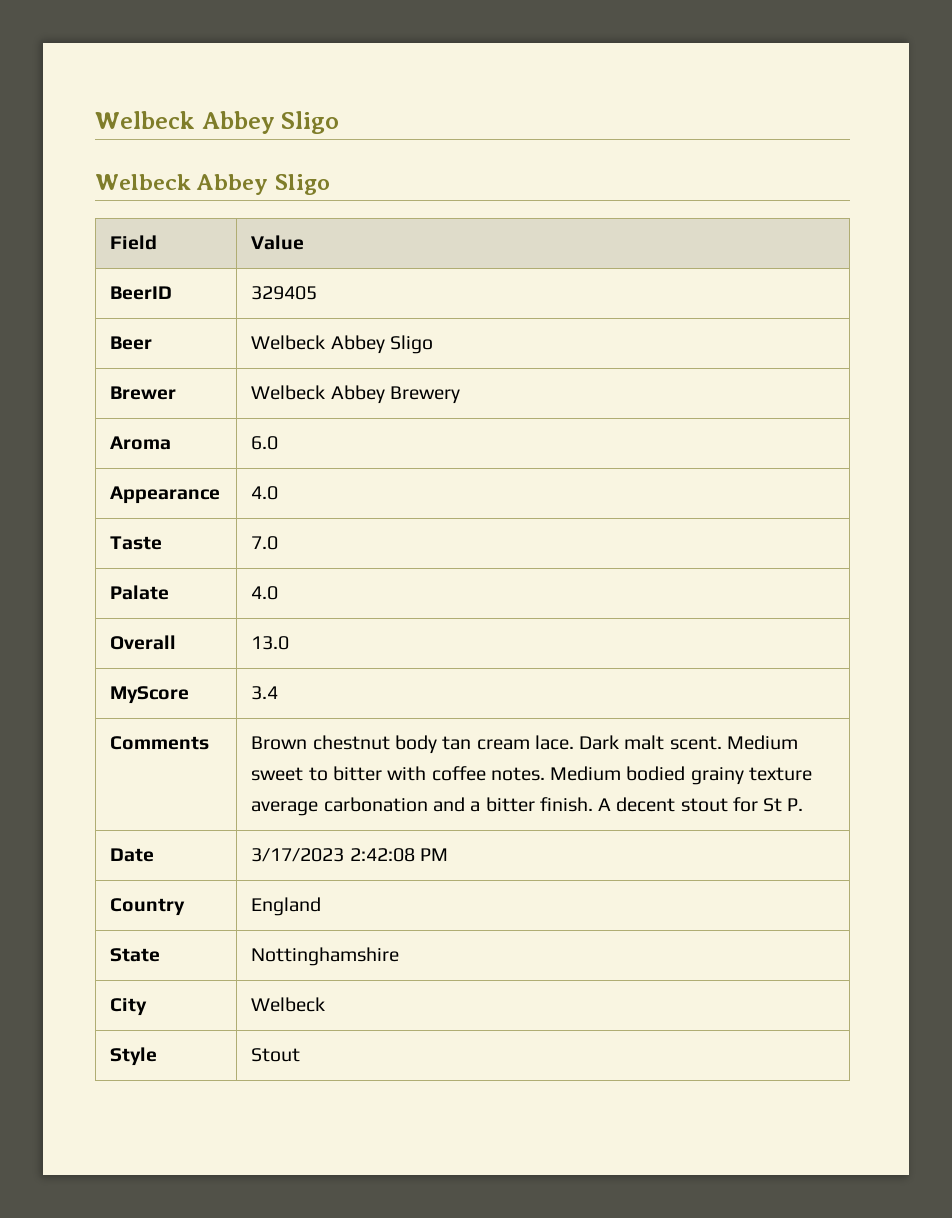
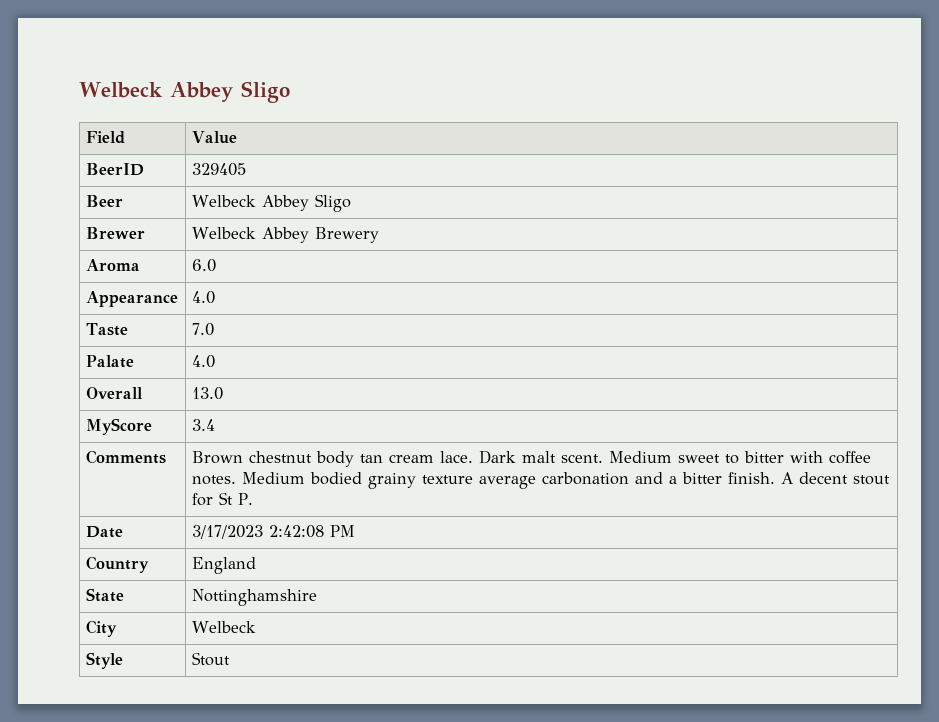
[95,111,340,134] [95,174,330,195] Welbeck Abbey Sligo // Welbeck Abbey Sligo -> [79,81,290,103] Welbeck Abbey Sligo

